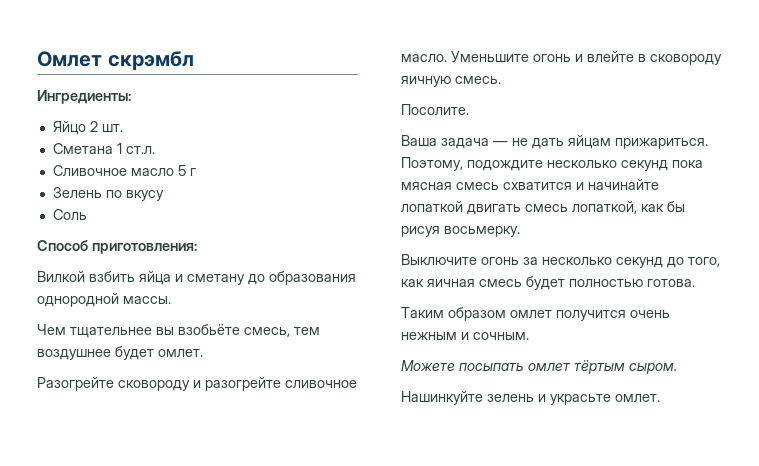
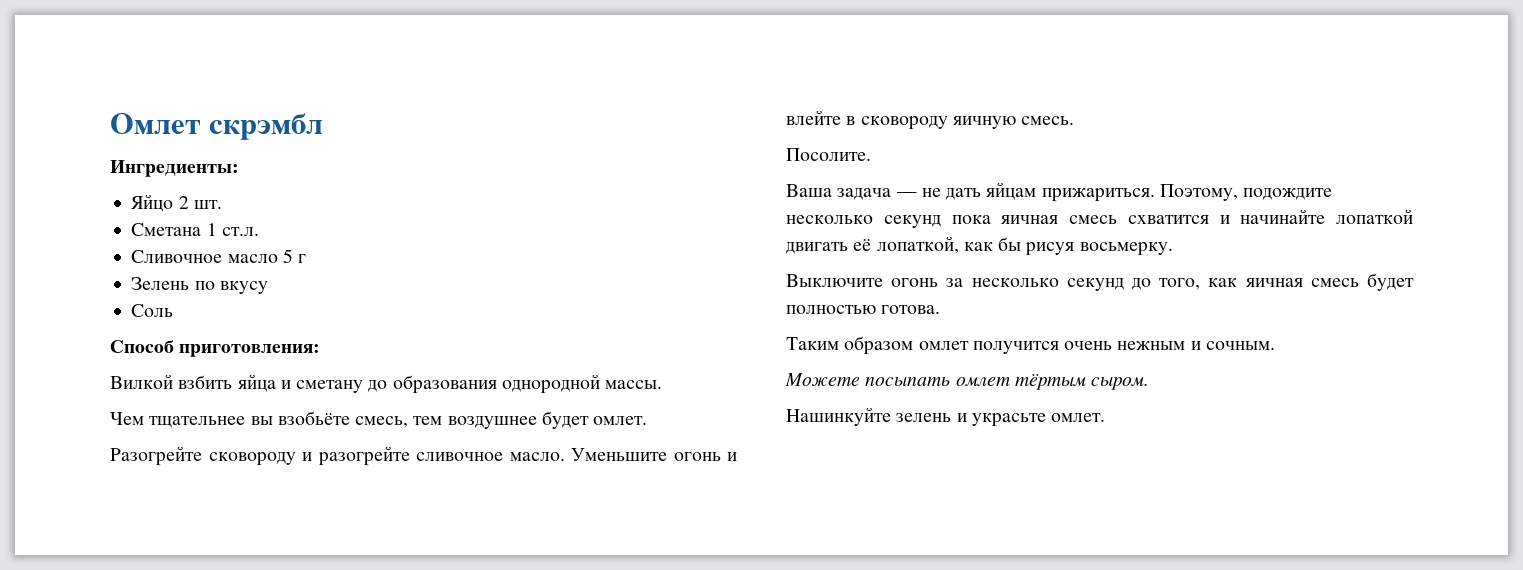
[401,182,452,190] мясная -> [1001,215,1059,224] яичная
[525,204,568,212] смесь -> [853,239,872,251] её

